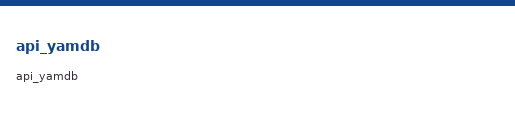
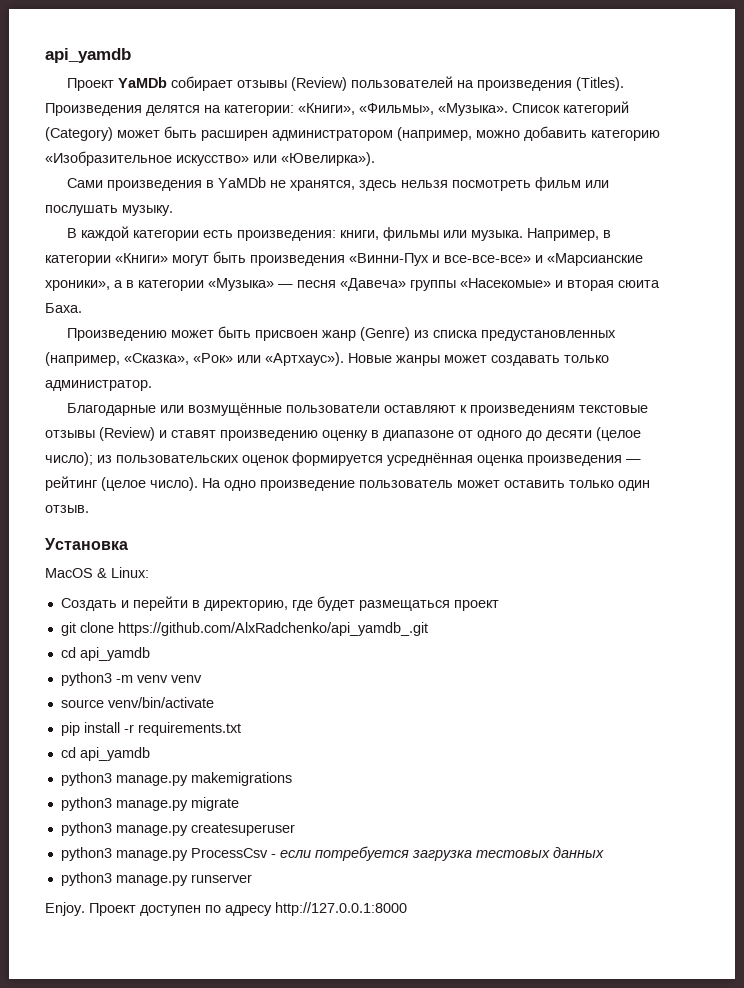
[16,40,100,54] [16,71,78,83] api_yamdb // api_yamdb -> [45,48,131,63] [66,76,624,91] [45,101,629,116] [45,126,660,141] [45,151,375,166] [66,177,609,191] [45,205,173,216] [66,226,611,241] [45,251,643,266] [45,278,660,291] [45,303,82,313] [66,326,616,341] [45,352,609,366] [45,380,152,391] [66,403,648,416] [45,427,641,441] [45,452,641,466] [45,476,650,491] [45,505,89,513] [45,538,128,550] [45,567,149,578] [60,596,499,611] [60,622,428,636] [60,647,150,661] [60,672,202,686] [60,697,214,708] [60,722,241,736] [60,747,150,761] [60,772,292,786] [60,797,239,811] [60,822,295,836] [60,846,604,861] [60,872,252,886] [45,902,407,916] api_yamdb // Проект YaMDb собирает отзывы (Review) пользователей на произведения (Titles). Произведения делятся на категории: «Книги», «Фильмы», «Музыка». Список категорий (Category) может быть расширен администратором (например, можно добавить категорию «Изобразительное искусство» или «Ювелирка»). // Сами произведения в YaMDb не хранятся, здесь нельзя посмотреть фильм или послушать музыку. // В каждой категории есть произведения: книги, фильмы или музыка. Например, в категории «Книги» могут быть произведения «Винни-Пух и все-все-все» и «Марсианские хроники», а в категории «Музыка» — песня «Давеча» группы «Насекомые» и вторая сюита Баха. // Произведению может быть присвоен жанр (Genre) из списка предустановленных (например, «Сказка», «Рок» или «Артхаус»). Новые жанры может создавать только администратор. // Благодарные или возмущённые пользователи оставляют к произведениям текстовые отзывы (Review) и ставят произведению оценку в диапазоне от одного до десяти (целое число); из пользовательских оценок формируется усреднённая оценка произведения — рейтинг (целое число). На одно произведение пользователь может оставить только один отзыв. // Установка // MacOS & Linux: // Создать и перейти в директорию, где будет размещаться проект // git clone https://github.com/AlxRadchenko/api_yamdb_.git // cd api_yamdb // python3 -m venv venv // source venv/bin/activate // pip install -r requirements.txt // cd api_yamdb // python3 manage.py makemigrations // python3 manage.py migrate // python3 manage.py createsuperuser // python3 manage.py ProcessCsv - если потребуется загрузка тестовых данных // python3 manage.py runserver // Enjoy. Проект доступен по адресу http://127.0.0.1:8000

